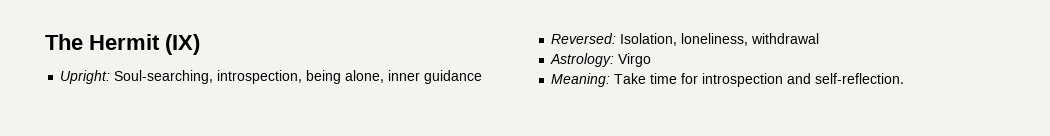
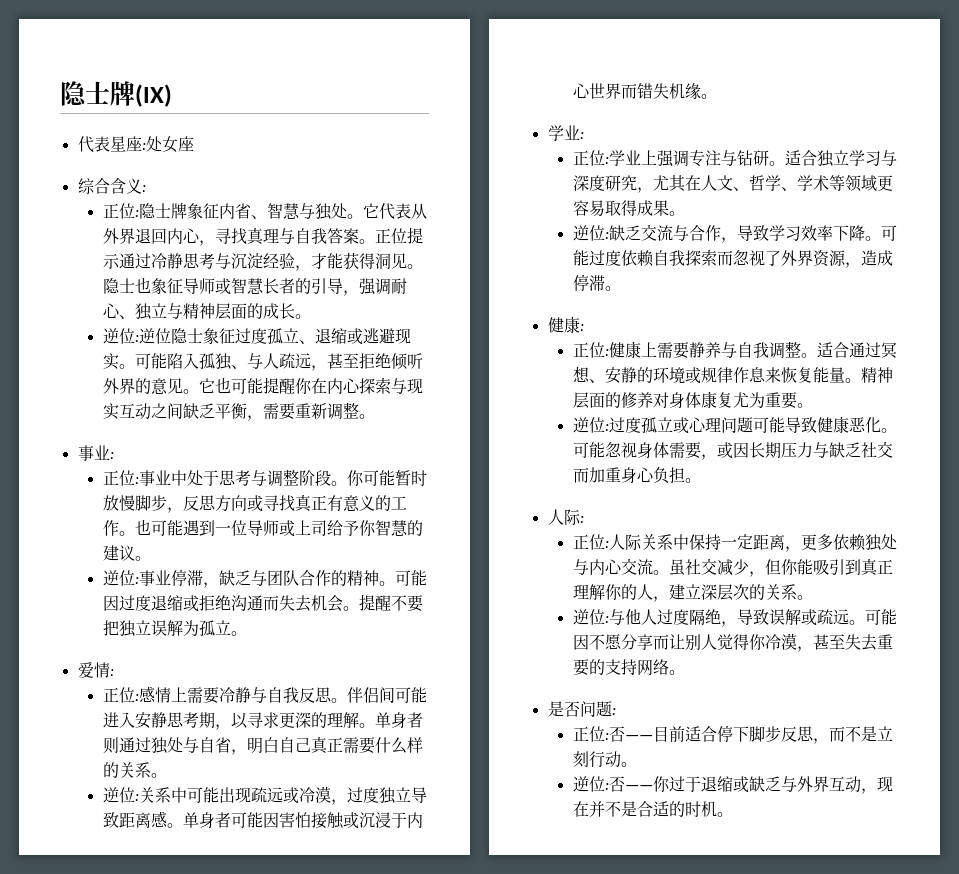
[45,34,160,50] The Hermit -> [60,81,135,106] 隐士牌
[60,70,483,84] [551,33,820,46] [550,53,652,67] [551,73,905,87] Upright: Soul-searching, introspection, being alone, inner guidance // Reversed: Isolation, loneliness, withdrawal // Astrology: Virgo // Meaning: Take time for introspection and self-reflection. -> [77,136,194,153] [77,178,146,194] [102,203,427,220] [102,227,423,246] [102,252,423,271] [102,277,407,296] [102,303,311,320] [102,328,411,345] [102,353,423,371] [102,377,423,395] [102,402,375,421] [77,445,114,461] [102,469,427,487] [102,494,407,513] [102,519,423,537] [102,545,151,561] [102,569,427,588] [102,594,423,612] [102,620,247,637] [77,662,114,678] [102,686,427,704] [102,712,423,730] [102,736,423,755] [102,762,167,778] [102,786,427,805] [102,811,423,829] [572,83,717,99] [547,125,584,141] [572,150,897,167] [572,175,893,193] [572,200,685,217] [572,224,897,243] [572,249,893,268] [572,274,621,291] [547,316,584,333] [572,341,897,359] [572,366,893,384] [572,391,813,409] [572,416,897,434] [572,441,893,460] [572,467,701,484] [547,509,584,525] [572,534,897,552] [572,558,893,577] [572,584,813,602] [572,609,897,627] [572,633,893,652] [572,659,685,676] [547,701,616,717] [572,725,893,744] [572,751,637,768] [572,776,893,794] [572,801,733,817] 代表星座:处女座 // 综合含义: // 正位:隐士牌象征内省、智慧与独处。它代表从外界退回内心，寻找真理与自我答案。正位提示通过冷静思考与沉淀经验，才能获得洞见。隐士也象征导师或智慧长者的引导，强调耐心、独立与精神层面的成长。 // 逆位:逆位隐士象征过度孤立、退缩或逃避现实。可能陷入孤独、与人疏远，甚至拒绝倾听外界的意见。它也可能提醒你在内心探索与现实互动之间缺乏平衡，需要重新调整。 // 事业: // 正位:事业中处于思考与调整阶段。你可能暂时放慢脚步，反思方向或寻找真正有意义的工作。也可能遇到一位导师或上司给予你智慧的建议。 // 逆位:事业停滞，缺乏与团队合作的精神。可能因过度退缩或拒绝沟通而失去机会。提醒不要把独立误解为孤立。 // 爱情: // 正位:感情上需要冷静与自我反思。伴侣间可能进入安静思考期，以寻求更深的理解。单身者则通过独处与自省，明白自己真正需要什么样的关系。 // 逆位:关系中可能出现疏远或冷漠，过度独立导致距离感。单身者可能因害怕接触或沉浸于内心世界而错失机缘。 // 学业: // 正位:学业上强调专注与钻研。适合独立学习与深度研究，尤其在人文、哲学、学术等领域更容易取得成果。 // 逆位:缺乏交流与合作，导致学习效率下降。可能过度依赖自我探索而忽视了外界资源，造成停滞。 // 健康: // 正位:健康上需要静养与自我调整。适合通过冥想、安静的环境或规律作息来恢复能量。精神层面的修养对身体康复尤为重要。 // 逆位:过度孤立或心理问题可能导致健康恶化。可能忽视身体需要，或因长期压力与缺乏社交而加重身心负担。 // 人际: // 正位:人际关系中保持一定距离，更多依赖独处与内心交流。虽社交减少，但你能吸引到真正理解你的人，建立深层次的关系。 // 逆位:与他人过度隔绝，导致误解或疏远。可能因不愿分享而让别人觉得你冷漠，甚至失去重要的支持网络。 // 是否问题: // 正位:否——目前适合停下脚步反思，而不是立刻行动。 // 逆位:否——你过于退缩或缺乏与外界互动，现在并不是合适的时机。

